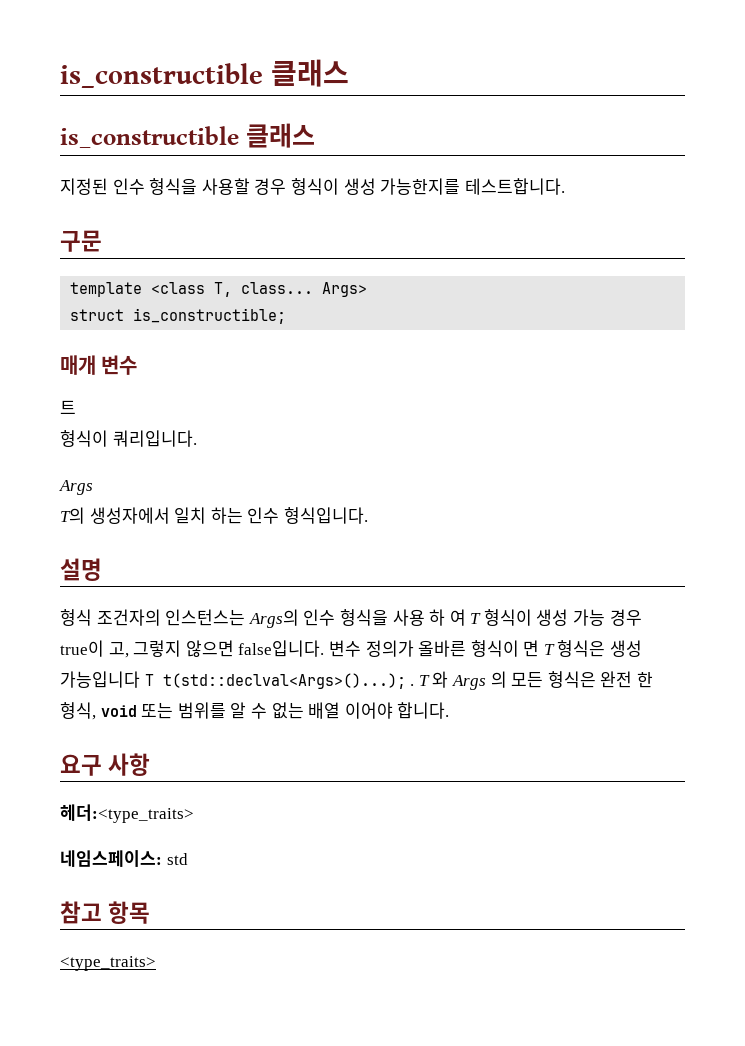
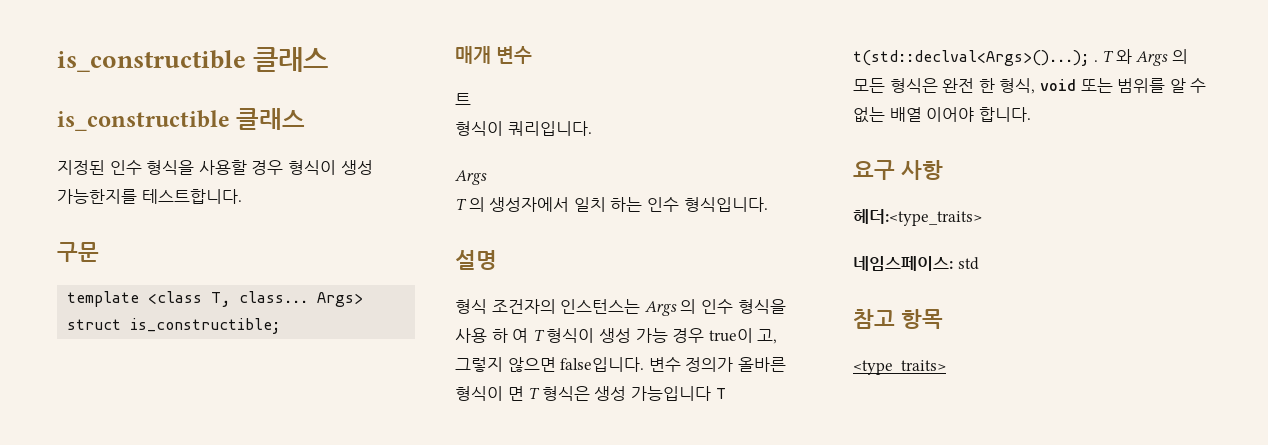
[60,507,85,524] T의 -> [455,197,485,212] T 의
[248,609,299,628] Args의 -> [644,299,697,316] Args 의

